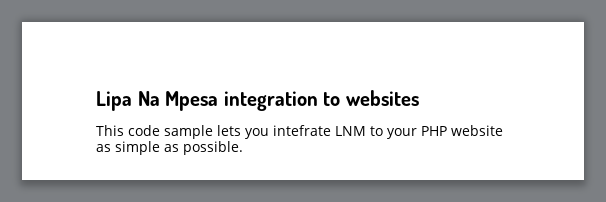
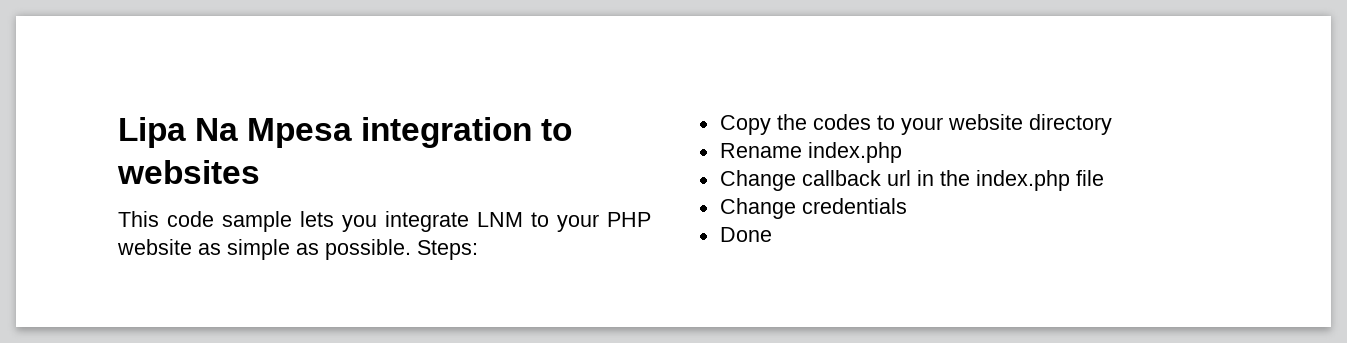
[273,125,331,136] intefrate -> [385,211,469,232] integrate
(243, 148) none -> [417,240,478,260] [719,114,1112,135] [719,142,902,163] [719,170,1104,191] [719,198,907,219] [719,227,772,242] Steps: // Copy the codes to your website directory // Rename index.php // Change callback url in the index.php file // Change credentials // Done

